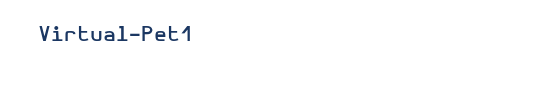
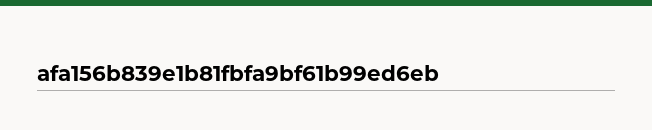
[38,26,193,41] Virtual-Pet1 -> [37,65,439,81] afa156b839e1b81fbfa9bf61b99ed6eb

